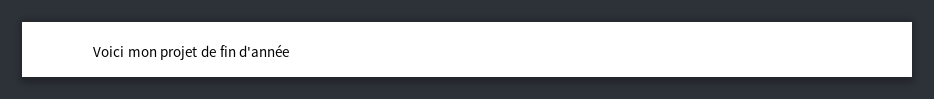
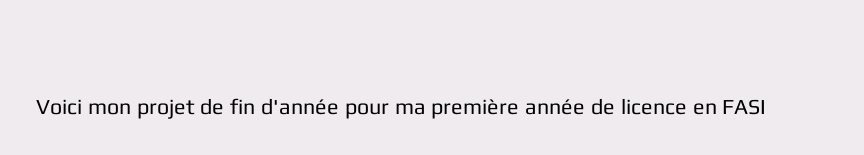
(290, 50) none -> [344,98,767,119] pour ma première année de licence en FASI

